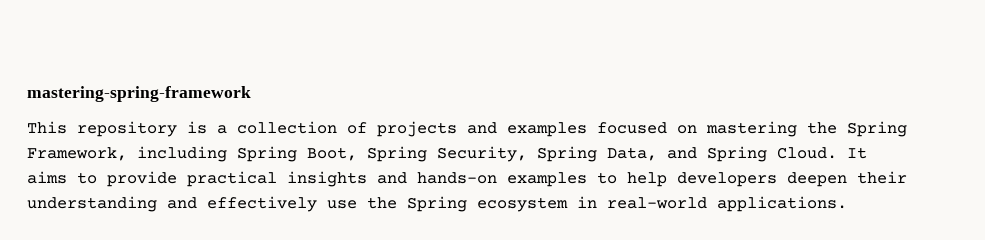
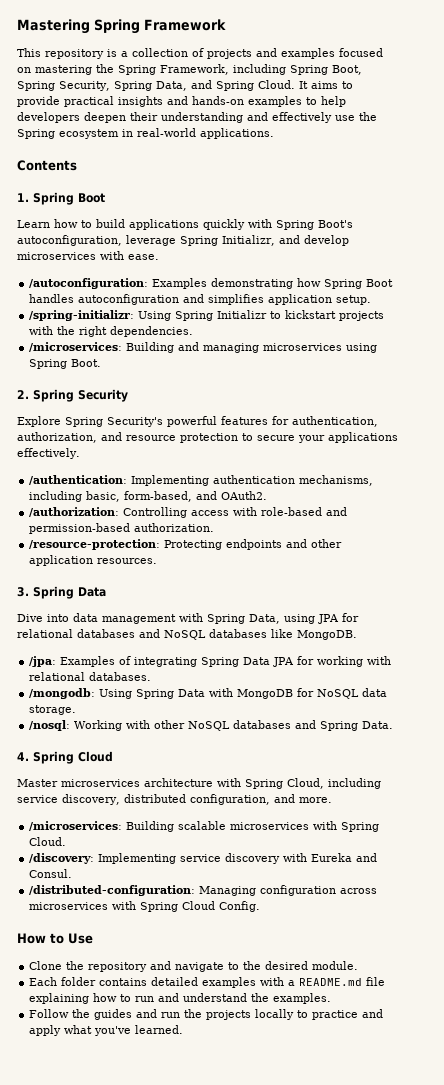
[27,86,251,102] mastering-spring-framework -> [17,19,226,34] Mastering Spring Framework
(847, 204) none -> [17,160,77,171] [17,192,105,205] [17,219,353,230] [17,235,349,246] [17,251,159,260] [29,278,394,289] [29,294,372,305] [29,310,385,321] [29,326,194,337] [29,342,378,353] [29,359,102,369] [17,389,128,402] [17,416,378,427] [17,432,398,443] [17,448,80,459] [29,475,374,486] [29,491,268,502] [29,507,348,518] [29,523,215,534] [29,539,343,550] [29,555,158,566] [17,586,106,599] [17,613,359,624] [17,629,357,640] [29,656,392,667] [29,672,152,681] [29,688,388,699] [29,705,77,715] [29,720,394,731] [17,751,113,764] [17,778,381,789] [17,794,332,805] [29,821,380,832] [29,837,67,846] [29,853,378,864] [29,869,73,878] [29,885,378,896] [29,901,261,912] [17,933,93,944] [29,961,359,972] [29,977,386,988] [29,993,332,1004] [29,1009,384,1020] [29,1025,184,1036] // Contents // 1. Spring Boot // Learn how to build applications quickly with Spring Boot's autoconfiguration, leverage Spring Initializr, and develop microservices with ease. // /autoconfiguration: Examples demonstrating how Spring Boot handles autoconfiguration and simplifies application setup. // /spring-initializr: Using Spring Initializr to kickstart projects with the right dependencies. // /microservices: Building and managing microservices using Spring Boot. // 2. Spring Security // Explore Spring Security's powerful features for authentication, authorization, and resource protection to secure your applications effectively. // /authentication: Implementing authentication mechanisms, including basic, form-based, and OAuth2. // /authorization: Controlling access with role-based and permission-based authorization. // /resource-protection: Protecting endpoints and other application resources. // 3. Spring Data // Dive into data management with Spring Data, using JPA for relational databases and NoSQL databases like MongoDB. // /jpa: Examples of integrating Spring Data JPA for working with relational databases. // /mongodb: Using Spring Data with MongoDB for NoSQL data storage. // /nosql: Working with other NoSQL databases and Spring Data. // 4. Spring Cloud // Master microservices architecture with Spring Cloud, including service discovery, distributed configuration, and more. // /microservices: Building scalable microservices with Spring Cloud. // /discovery: Implementing service discovery with Eureka and Consul. // /distributed-configuration: Managing configuration across microservices with Spring Cloud Config. // How to Use // Clone the repository and navigate to the desired module. // Each folder contains detailed examples with a README.md file explaining how to run and understand the examples. // Follow the guides and run the projects locally to practice and apply what you've learned.

